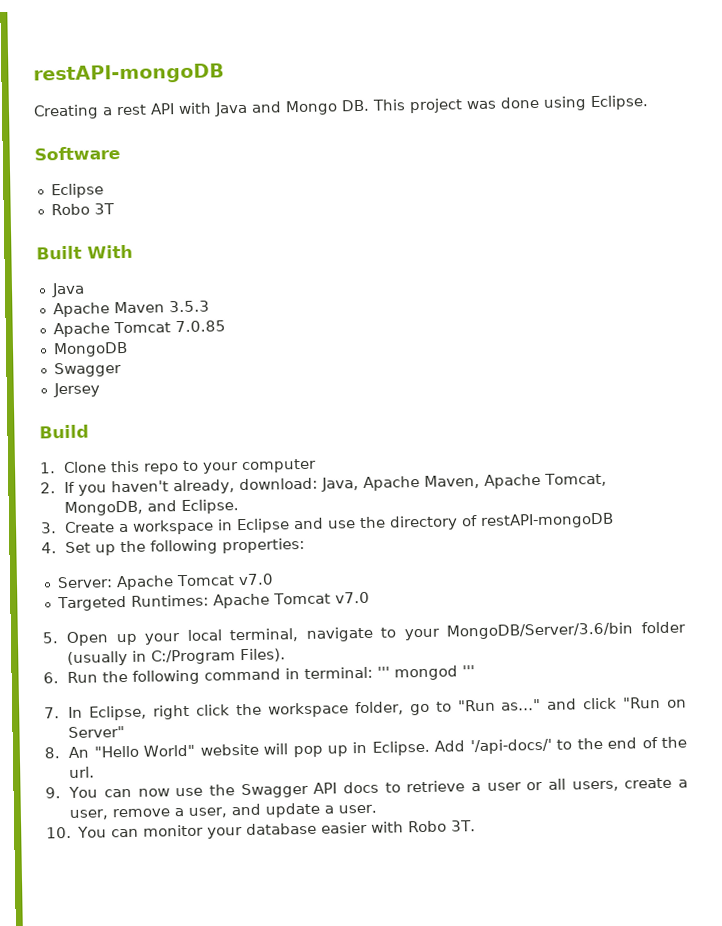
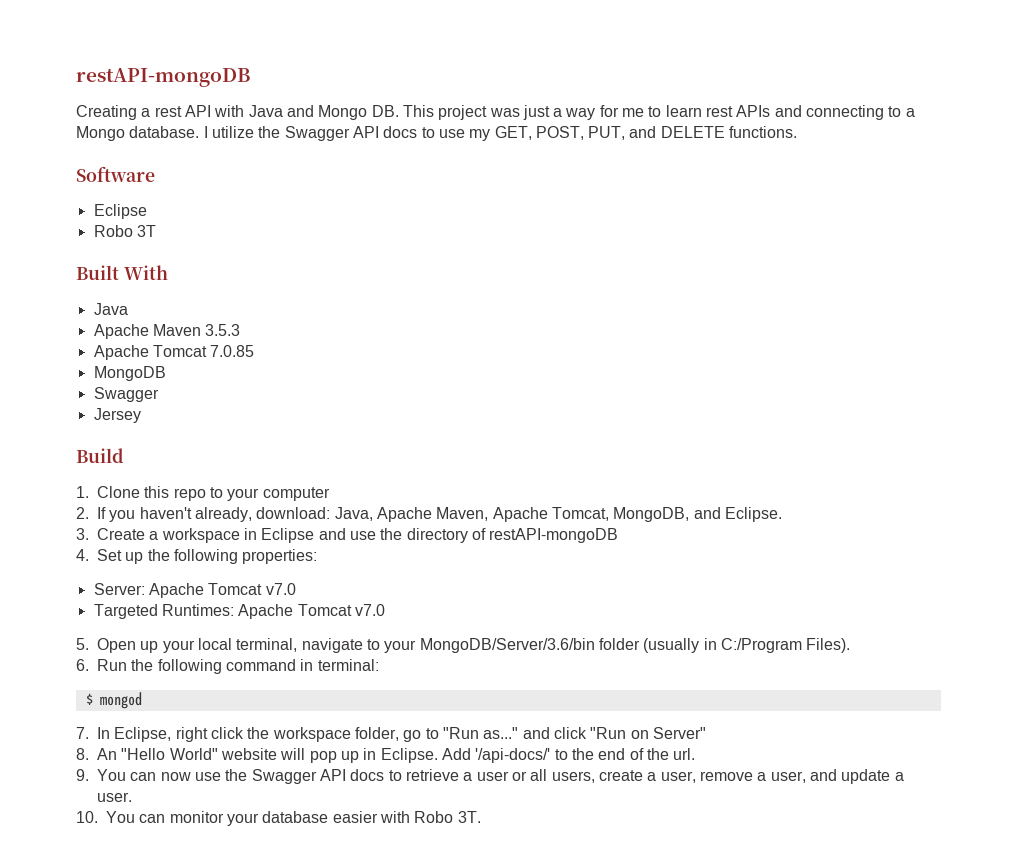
[500,95,649,111] done using Eclipse. -> [522,105,915,120] [76,126,798,141] just a way for me to learn rest APIs and connecting to a Mongo database. I utilize the Swagger API docs to use my GET, POST, PUT, and DELETE functions.
[377,666,391,678] ''' -> [85,693,93,705] // $
[462,665,476,677] ''' -> (142, 700) none

